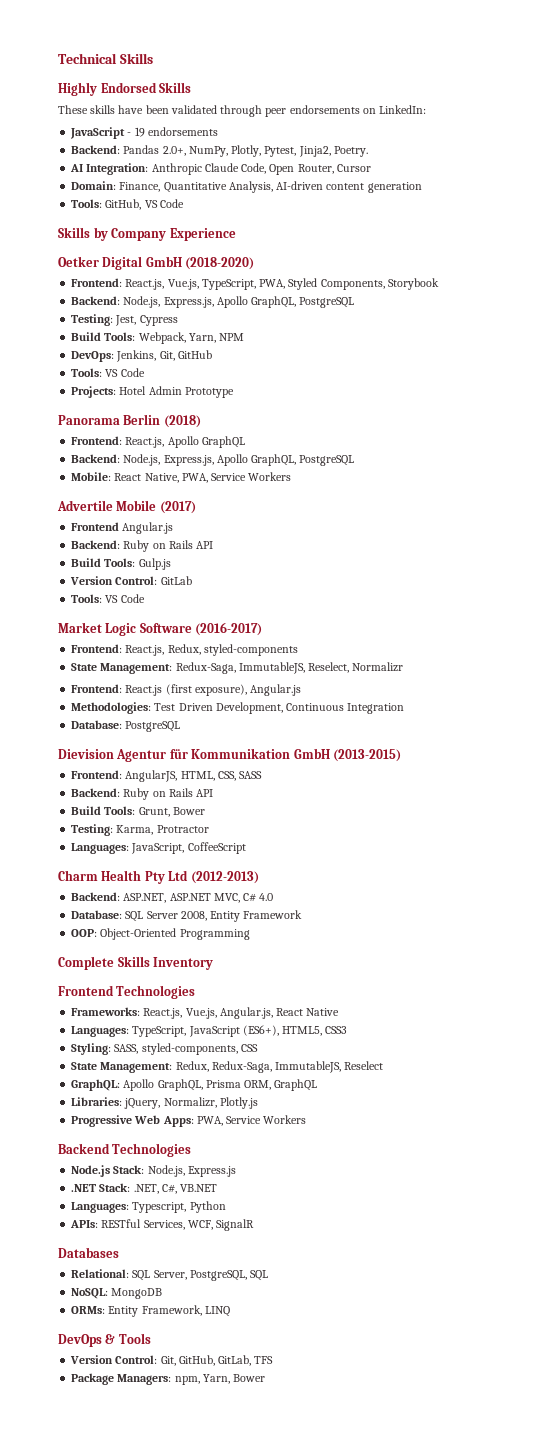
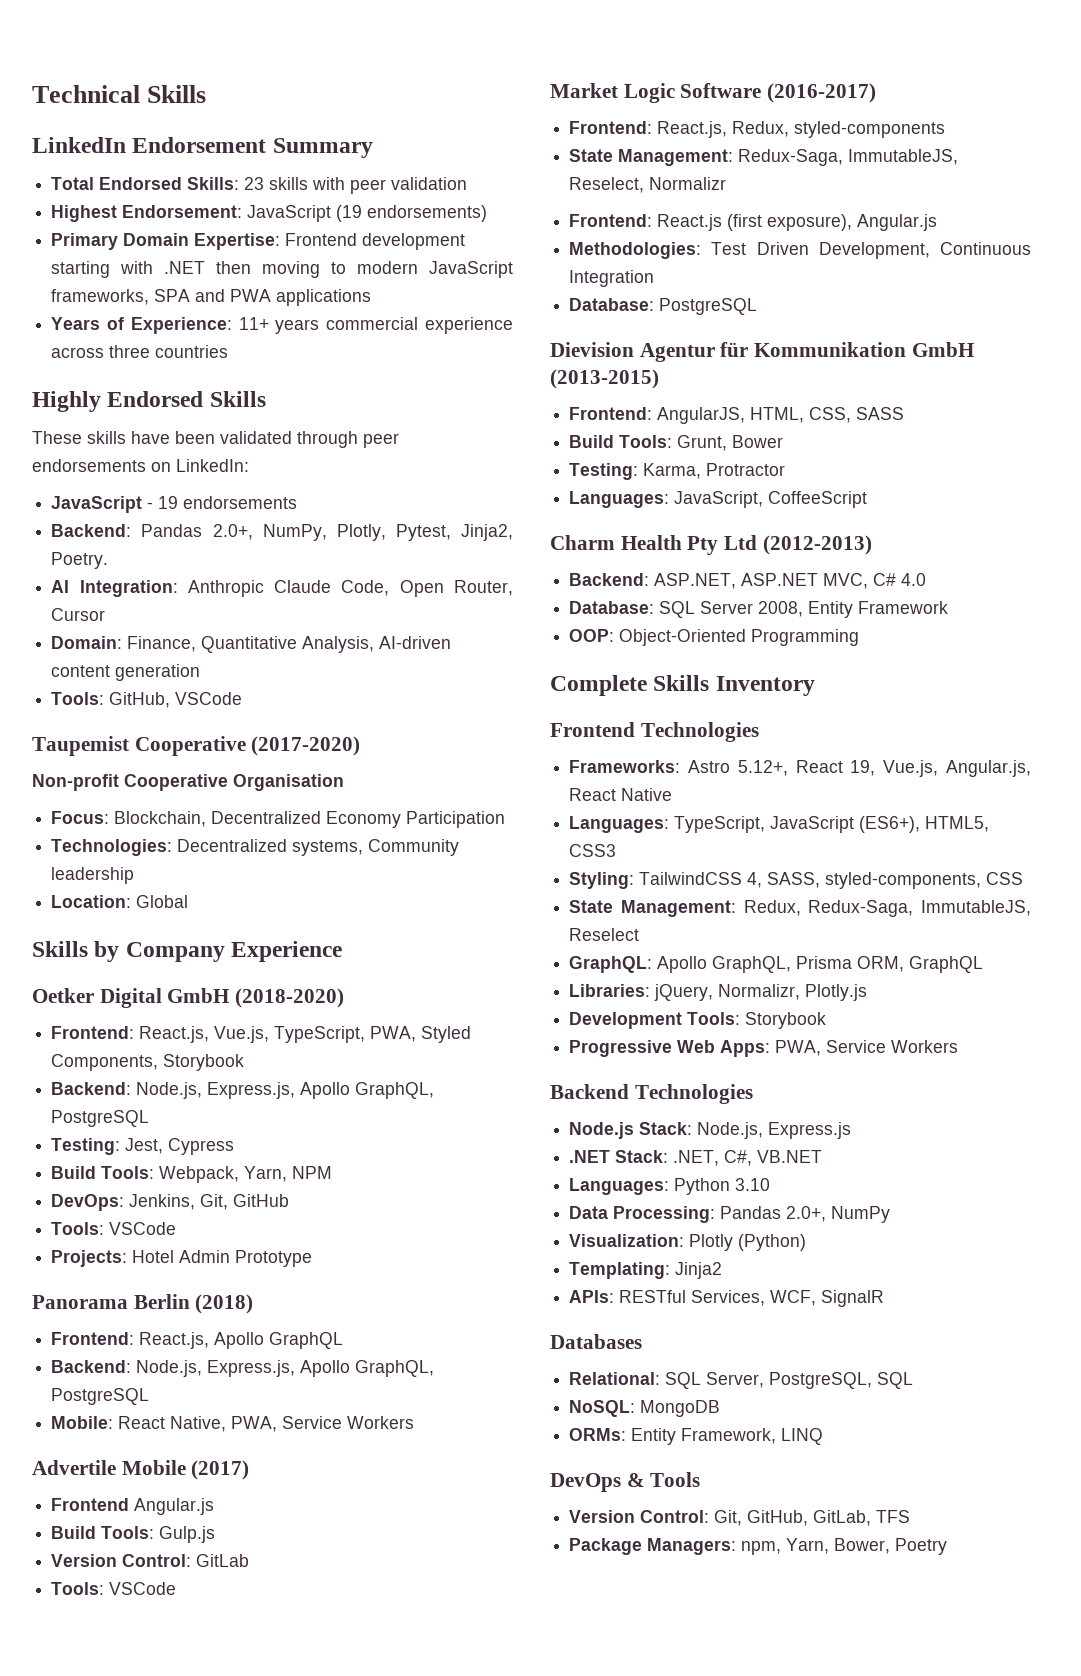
(153, 58) none -> [32,137,373,158] [51,177,468,194] [51,205,488,222] [51,233,466,250] [51,261,513,278] [51,289,372,306] [51,317,513,334] [51,345,229,358] // LinkedIn Endorsement Summary // Total Endorsed Skills: 23 skills with peer validation // Highest Endorsement: JavaScript (19 endorsements) // Primary Domain Expertise: Frontend development starting with .NET then moving to modern JavaScript frameworks, SPA and PWA applications // Years of Experience: 11+ years commercial experience across three countries
[144,199,184,208] VS Code -> [175,692,243,705] [32,736,361,756] [32,774,344,791] [51,811,506,828] [51,839,460,856] [51,867,135,884] [51,895,189,908] VSCode // Taupemist Cooperative (2017-2020) // Non-profit Cooperative Organisation // Focus: Blockchain, Decentralized Economy Participation // Technologies: Decentralized systems, Community leadership // Location: Global
[105,368,145,377] VS Code -> [109,1222,177,1235] VSCode
[71,540,214,552] // Backend: Ruby on Rails API -> (215, 1506) none
[105,594,145,603] VS Code -> [109,1582,177,1595] VSCode
[71,788,214,800] // Backend: Ruby on Rails API -> (905, 413) none
[143,1008,183,1019] React.js, -> [688,760,876,776] Astro 5.12+, React 19,
(112, 1049) none -> [639,872,763,888] TailwindCSS 4,
(258, 1103) none -> [569,1012,827,1029] // Development Tools: Storybook
[132,1202,187,1213] Typescript, -> (670, 1186) none
(226, 1207) none -> [735,1178,771,1191] [569,1206,891,1223] [569,1234,807,1251] [569,1262,723,1279] 3.10 // Data Processing: Pandas 2.0+, NumPy // Visualization: Plotly (Python) // Templating: Jinja2
[233,1374,266,1382] Bower -> [834,1538,948,1555] Bower, Poetry

